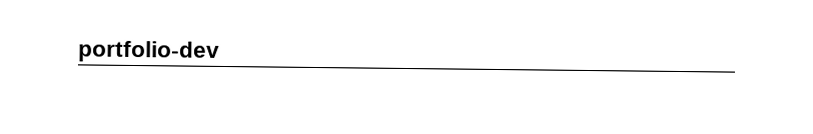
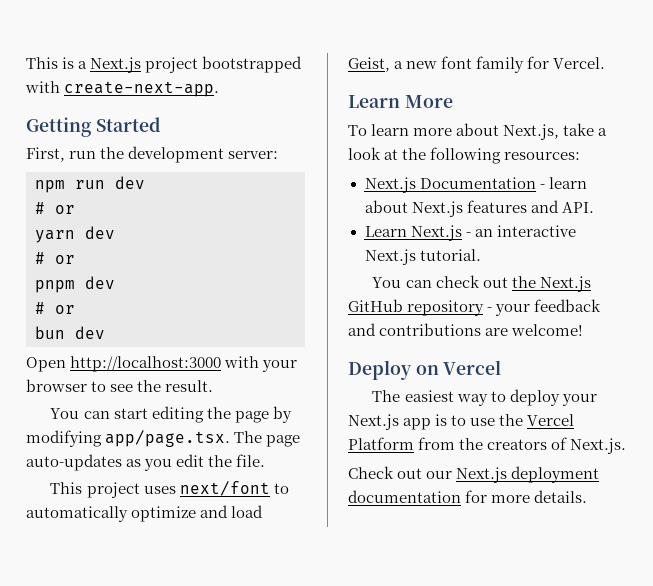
[78,40,220,63] portfolio-dev -> [26,56,303,73] [25,81,220,97] [26,117,161,137] [26,146,279,163] [35,176,145,193] [35,202,75,214] [35,226,115,243] [35,252,75,264] [35,276,115,293] [35,302,75,314] [35,326,105,339] [26,356,298,372] [26,379,214,392] [50,406,292,423] [26,430,301,447] [26,454,266,471] [50,481,289,498] [26,505,264,522] [348,56,606,73] [348,95,453,108] [348,123,608,140] [348,147,581,164] [364,177,587,193] [364,200,594,217] [364,225,576,241] [364,249,481,265] [372,275,591,292] [348,299,602,316] [348,323,584,336] [348,360,502,380] [372,389,597,406] [348,414,575,430] [348,437,627,454] [348,466,600,483] [348,490,588,503] This is a Next.js project bootstrapped with create-next-app. // Getting Started // First, run the development server: // npm run dev // # or // yarn dev // # or // pnpm dev // # or // bun dev // Open http://localhost:3000 with your browser to see the result. // You can start editing the page by modifying app/page.tsx. The page auto-updates as you edit the file. // This project uses next/font to automatically optimize and load Geist, a new font family for Vercel. // Learn More // To learn more about Next.js, take a look at the following resources: // Next.js Documentation - learn about Next.js features and API. // Learn Next.js - an interactive Next.js tutorial. // You can check out the Next.js GitHub repository - your feedback and contributions are welcome! // Deploy on Vercel // The easiest way to deploy your Next.js app is to use the Vercel Platform from the creators of Next.js. // Check out our Next.js deployment documentation for more details.

